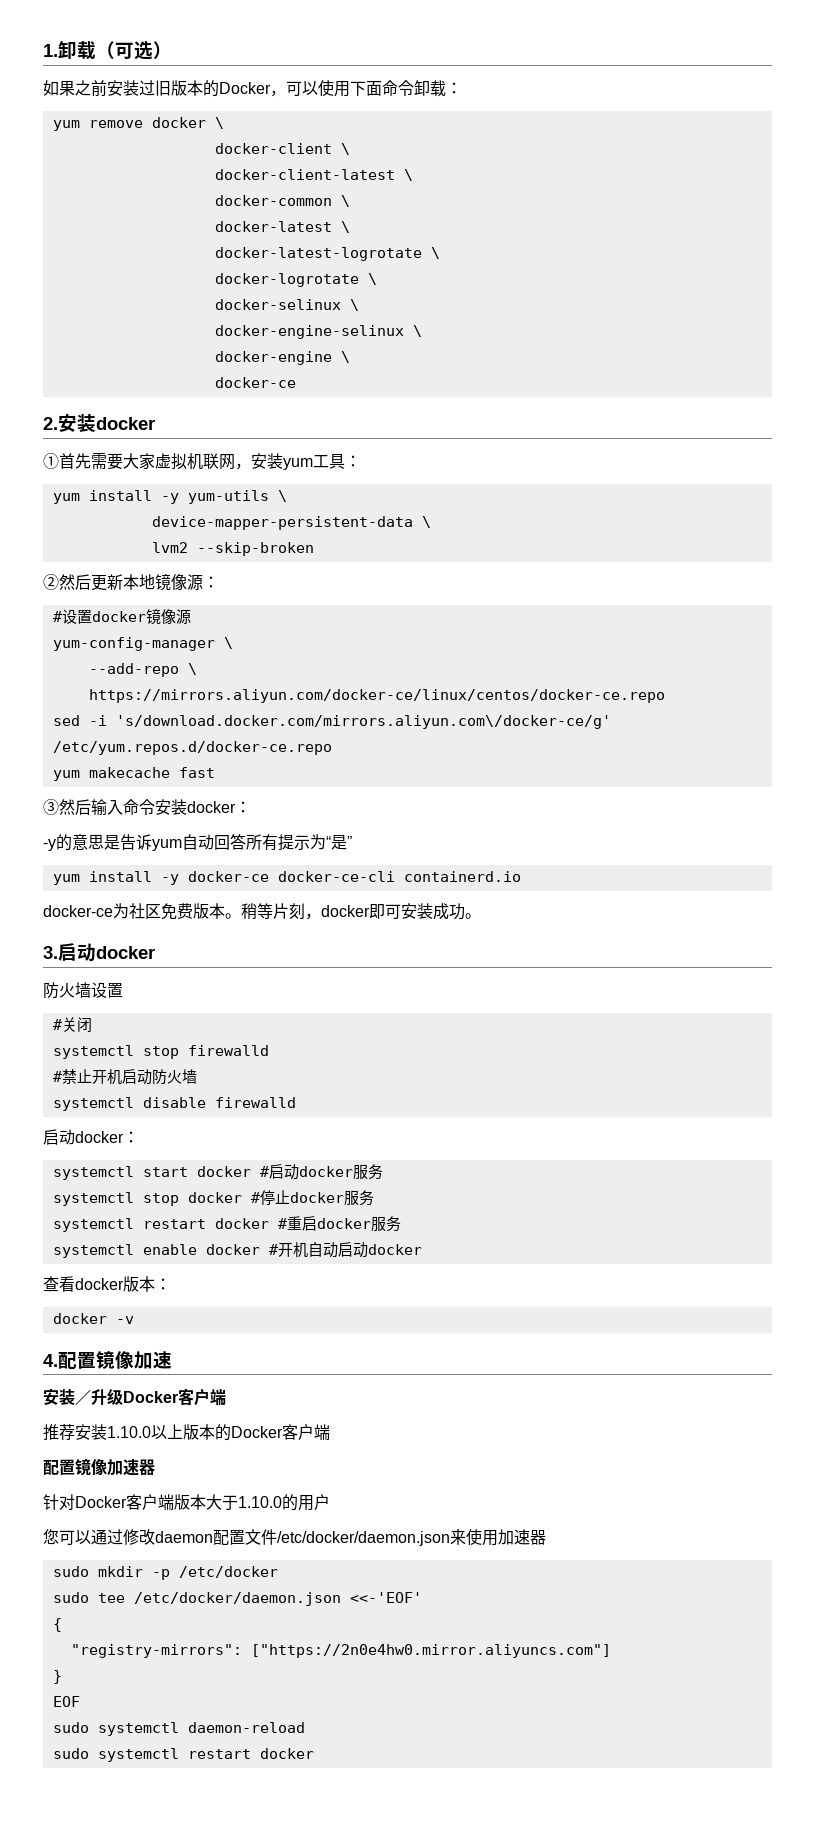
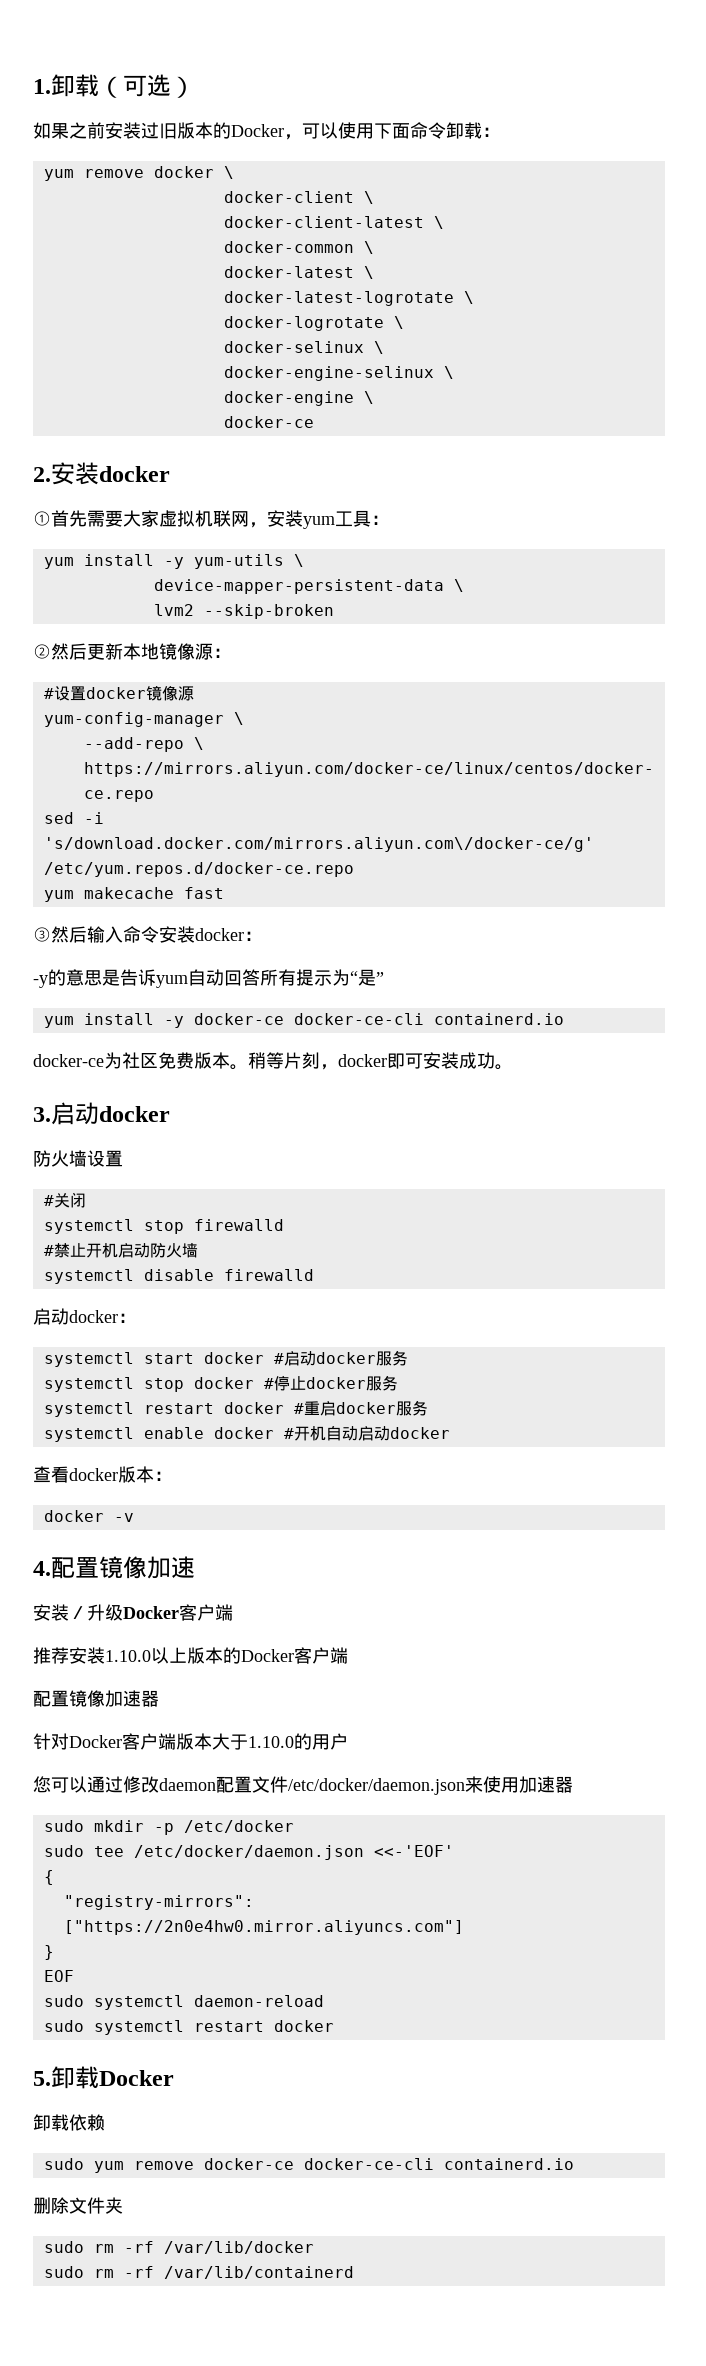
(314, 1753) none -> [33,2066,174,2089] [33,2114,105,2131] [43,2158,574,2173] [33,2197,123,2214] [43,2241,314,2254] [43,2266,354,2279] // 5.卸载Docker // 卸载依赖 // sudo yum remove docker-ce docker-ce-cli containerd.io // 删除文件夹 // sudo rm -rf /var/lib/docker // sudo rm -rf /var/lib/containerd

